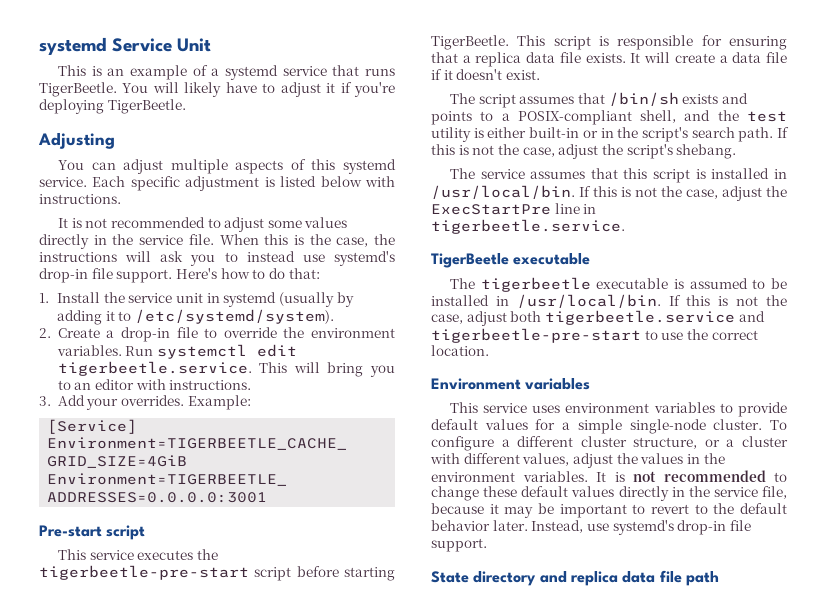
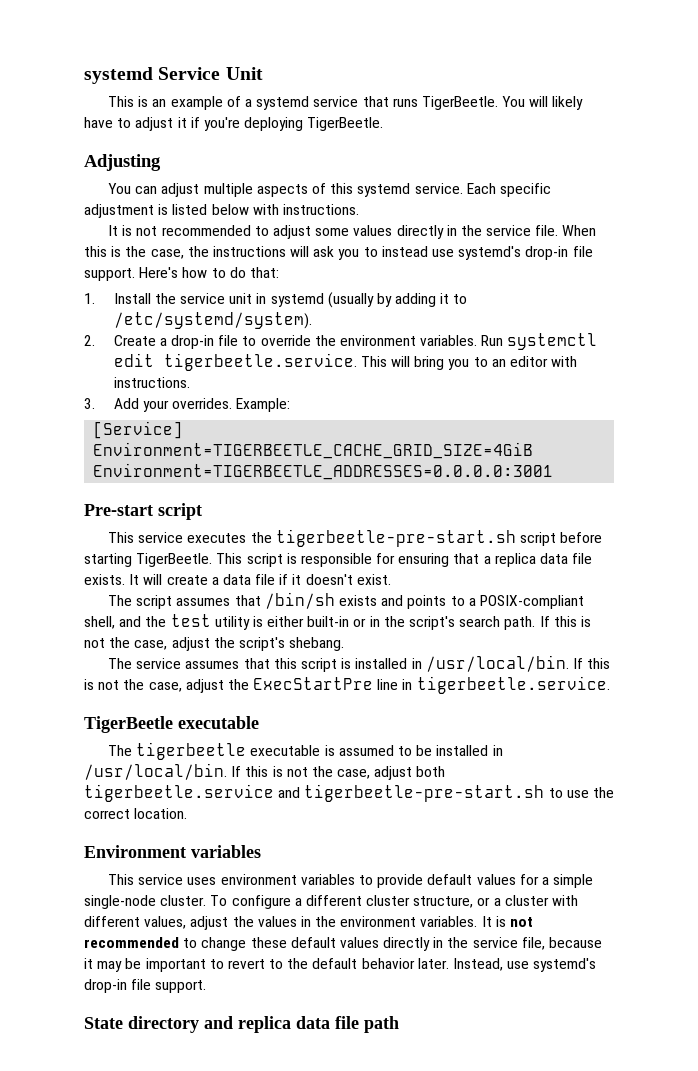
[39,565,249,580] tigerbeetle-pre-start -> [275,529,516,547] tigerbeetle-pre-start.sh
[431,328,641,343] tigerbeetle-pre-start -> [304,784,545,802] tigerbeetle-pre-start.sh

